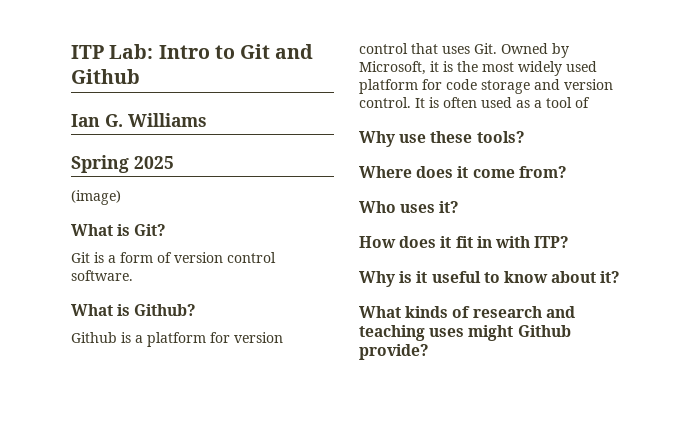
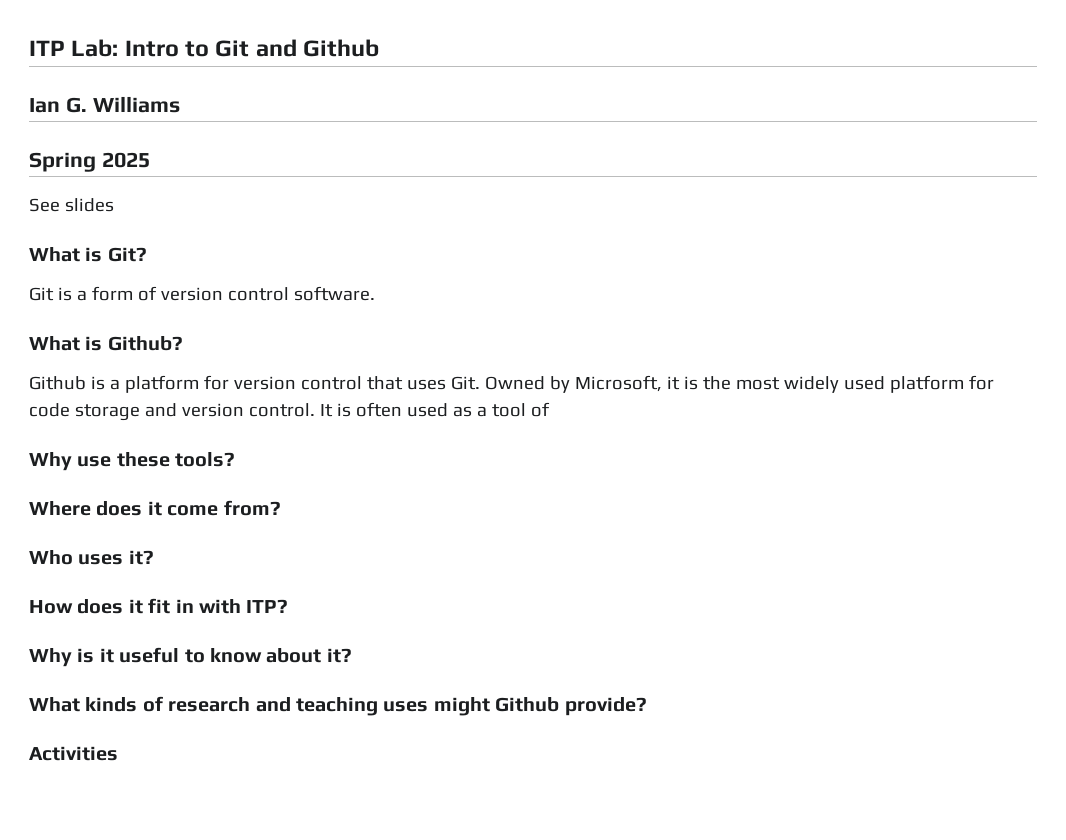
[71,190,121,205] (image) -> [29,198,114,212] See slides
(429, 352) none -> [29,746,118,761] // Activities

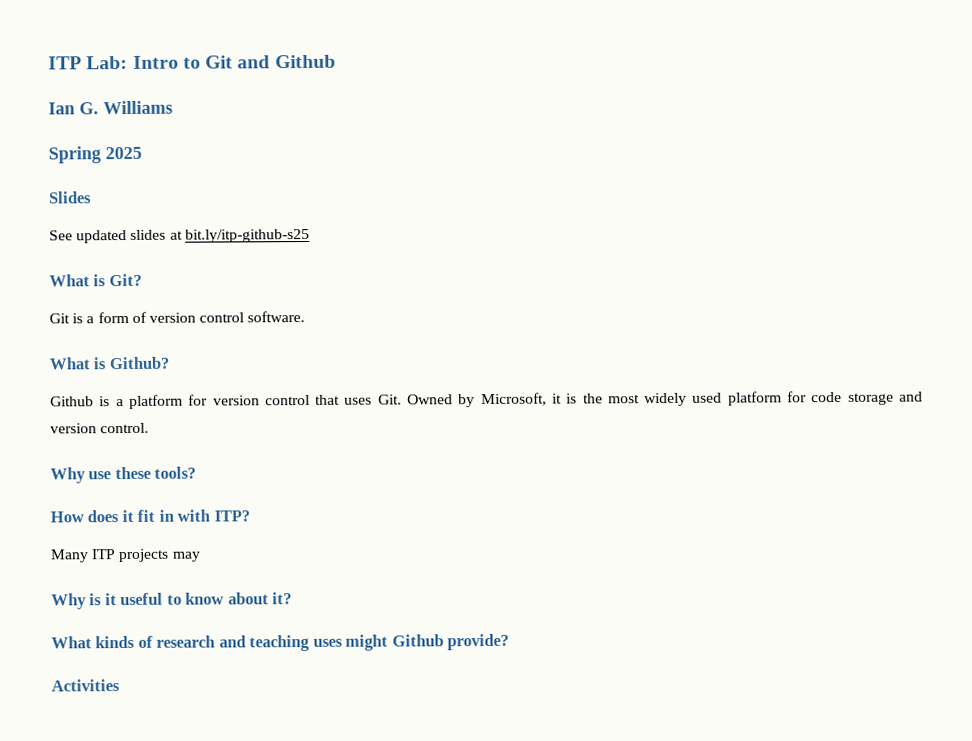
(150, 160) none -> [48,191,92,204] // Slides
(60, 205) none -> [76,230,128,244] updated
(114, 205) none -> [169,228,310,243] at bit.ly/itp-github-s25
[319,402,550,417] [29,452,236,471] [29,500,281,516] [29,550,154,565] It is often used as a tool of // Why use these tools? // Where does it come from? // Who uses it? -> [50,466,197,484] // Why use these tools?
(289, 606) none -> [50,548,201,563] // Many ITP projects may

